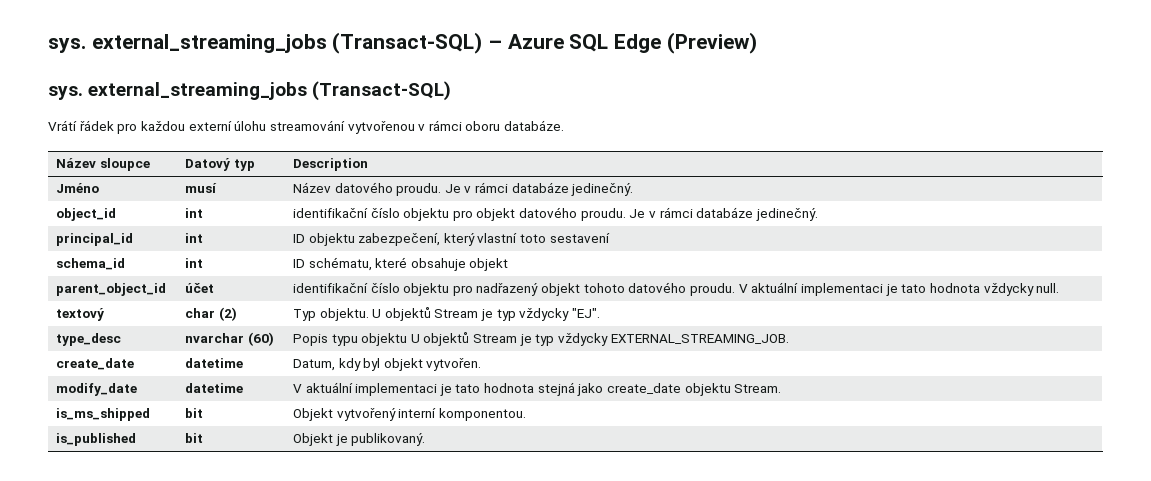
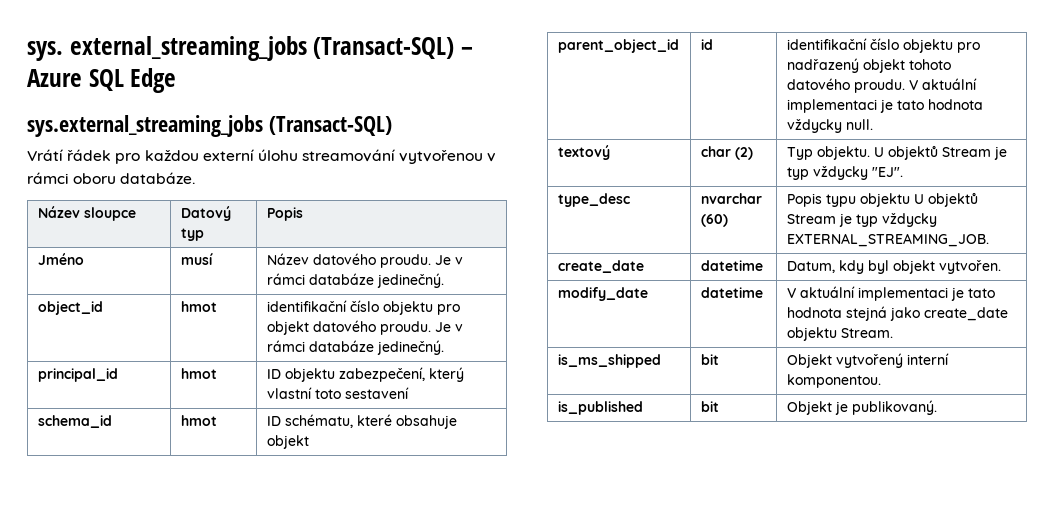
[666,32,757,54] [48,82,308,100] (Preview) // sys. external_streaming_jobs -> [27,115,263,137] // sys.external_streaming_jobs
[292,158,368,171] Description -> [266,207,303,221] Popis
[184,208,203,218] int -> [180,301,217,312] hmot
[184,233,203,243] int -> [180,368,217,379] hmot
[184,258,203,268] int -> [180,415,217,426] hmot
[184,282,214,293] účet -> [700,39,713,50] id

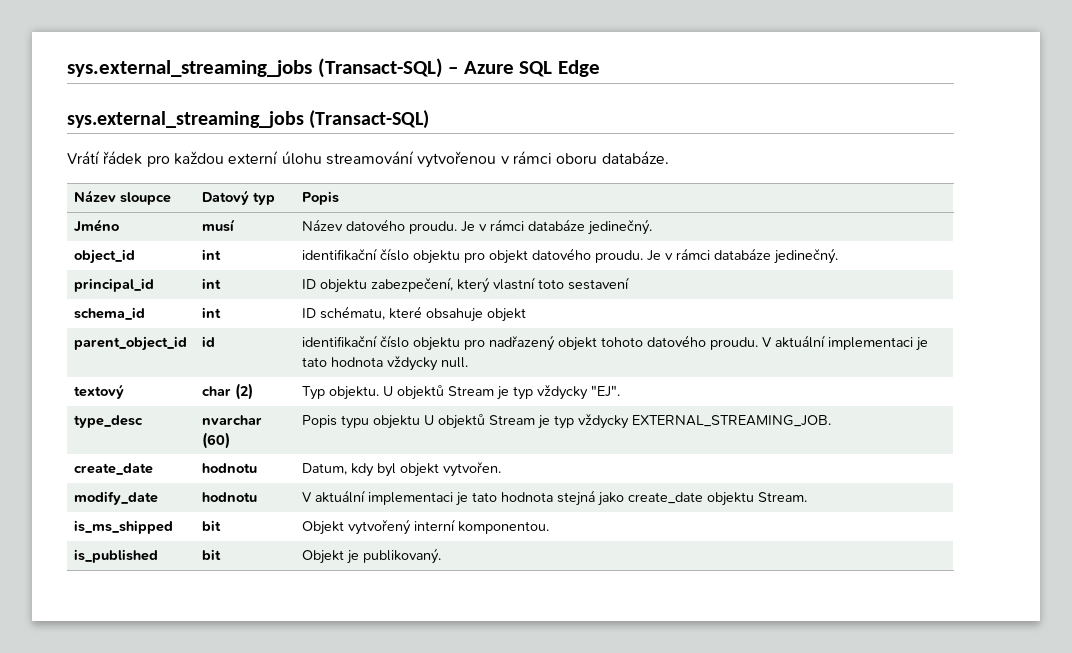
[27,36,307,61] sys. external_streaming_jobs -> [67,60,312,77] sys.external_streaming_jobs
[180,301,217,312] hmot -> [202,249,222,260] int
[180,368,217,379] hmot -> [202,278,222,289] int
[180,415,217,426] hmot -> [202,307,222,318] int
[700,260,763,271] datetime -> [202,463,258,473] hodnotu
[700,287,763,298] datetime -> [202,492,258,502] hodnotu

